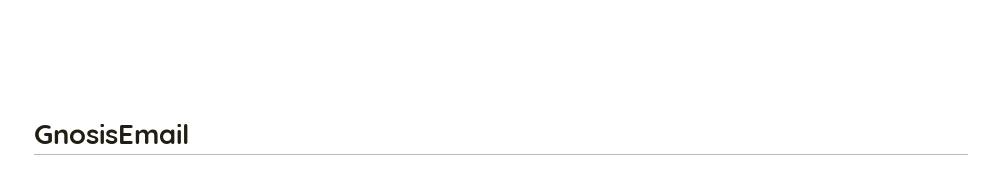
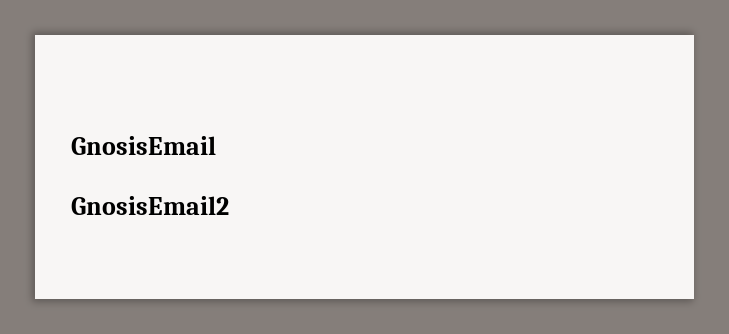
(189, 133) none -> [71,196,229,215] // GnosisEmail2

